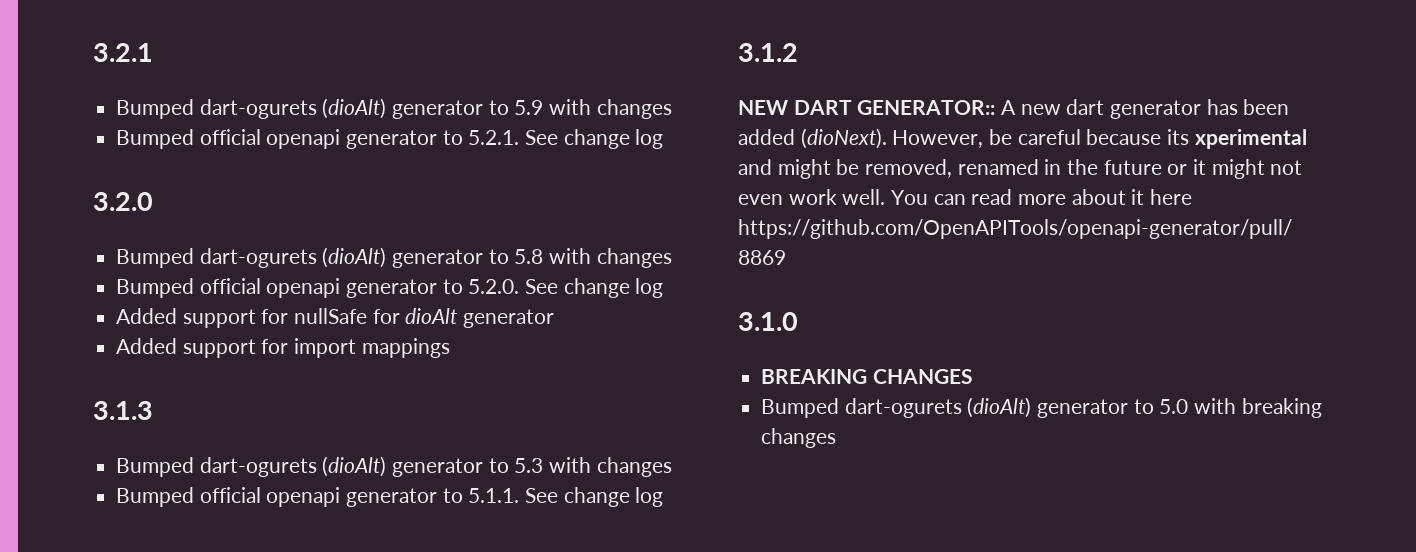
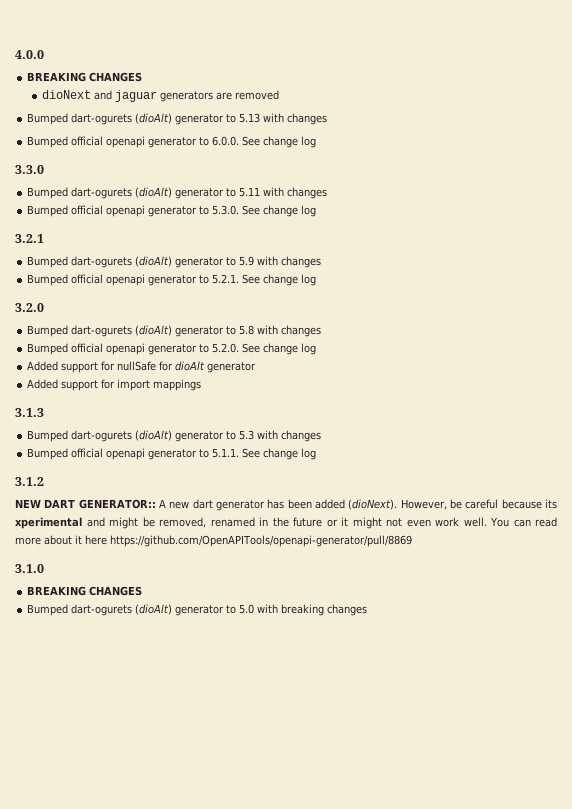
(93, 52) none -> [15,50,44,59] [27,72,143,82] [41,90,279,102] [27,113,328,125] [27,136,317,148] [15,165,44,174] [27,187,328,199] [27,205,317,217] 4.0.0 // BREAKING CHANGES // dioNext and jaguar generators are removed // Bumped dart-ogurets (dioAlt) generator to 5.13 with changes // Bumped official openapi generator to 6.0.0. See change log // 3.3.0 // Bumped dart-ogurets (dioAlt) generator to 5.11 with changes // Bumped official openapi generator to 5.3.0. See change log //

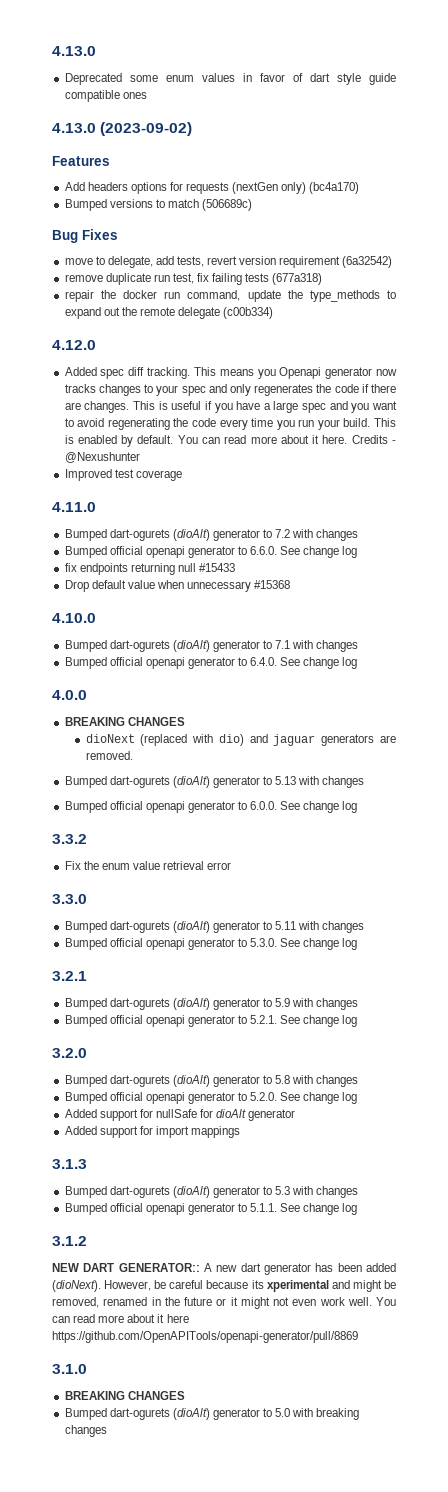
(15, 54) none -> [52,46,96,56] [64,73,396,85] [64,90,147,102] [52,122,193,136] [52,156,110,166] [64,182,360,194] [64,199,253,211] [52,229,118,243] [64,256,393,268] [64,273,323,285] [64,290,396,302] [64,307,274,319] [52,340,96,350] [64,367,397,379] [64,384,396,396] [64,401,397,413] [64,418,396,430] [64,435,397,447] [64,452,140,463] [64,469,182,481] [52,502,96,512] [64,529,359,541] [64,546,358,558] [64,563,236,575] [64,580,291,592] [52,613,96,623] [64,640,359,652] [64,657,358,669] 4.13.0 // Deprecated some enum values in favor of dart style guide compatible ones // 4.13.0 (2023-09-02) // Features // Add headers options for requests (nextGen only) (bc4a170) // Bumped versions to match (506689c) // Bug Fixes // move to delegate, add tests, revert version requirement (6a32542) // remove duplicate run test, fix failing tests (677a318) // repair the docker run command, update the type_methods to expand out the remote delegate (c00b334) // 4.12.0 // Added spec diff tracking. This means you Openapi generator now tracks changes to your spec and only regenerates the code if there are changes. This is useful if you have a large spec and you want to avoid regenerating the code every time you run your build. This is enabled by default. You can read more about it here. Credits - @Nexushunter // Improved test coverage // 4.11.0 // Bumped dart-ogurets (dioAlt) generator to 7.2 with changes // Bumped official openapi generator to 6.6.0. See change log // fix endpoints returning null #15433 // Drop default value when unnecessary #15368 // 4.10.0 // Bumped dart-ogurets (dioAlt) generator to 7.1 with changes // Bumped official openapi generator to 6.4.0. See change log //
(91, 94) none -> [140,734,244,746] (replaced with dio)
[234,90,279,100] removed -> [85,751,133,760] removed.
(317, 142) none -> [52,834,87,844] [64,861,232,870] // 3.3.2 // Fix the enum value retrieval error

